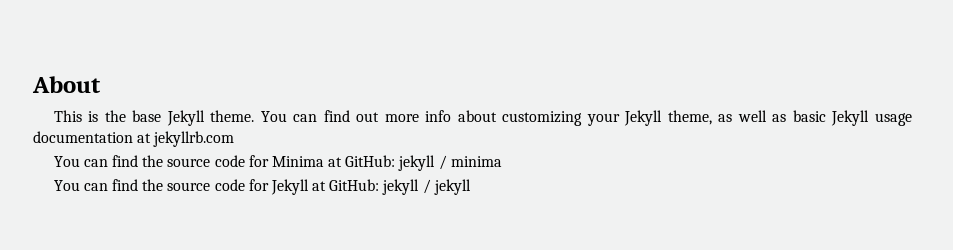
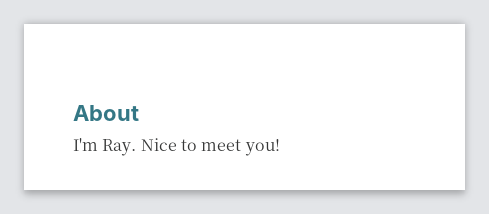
[53,110,912,126] [33,131,235,147] [53,155,502,171] [53,179,471,195] This is the base Jekyll theme. You can find out more info about customizing your Jekyll theme, as well as basic Jekyll usage documentation at jekyllrb.com // You can find the source code for Minima at GitHub: jekyll / minima // You can find the source code for Jekyll at GitHub: jekyll / jekyll -> [73,138,280,156] I'm Ray. Nice to meet you!

